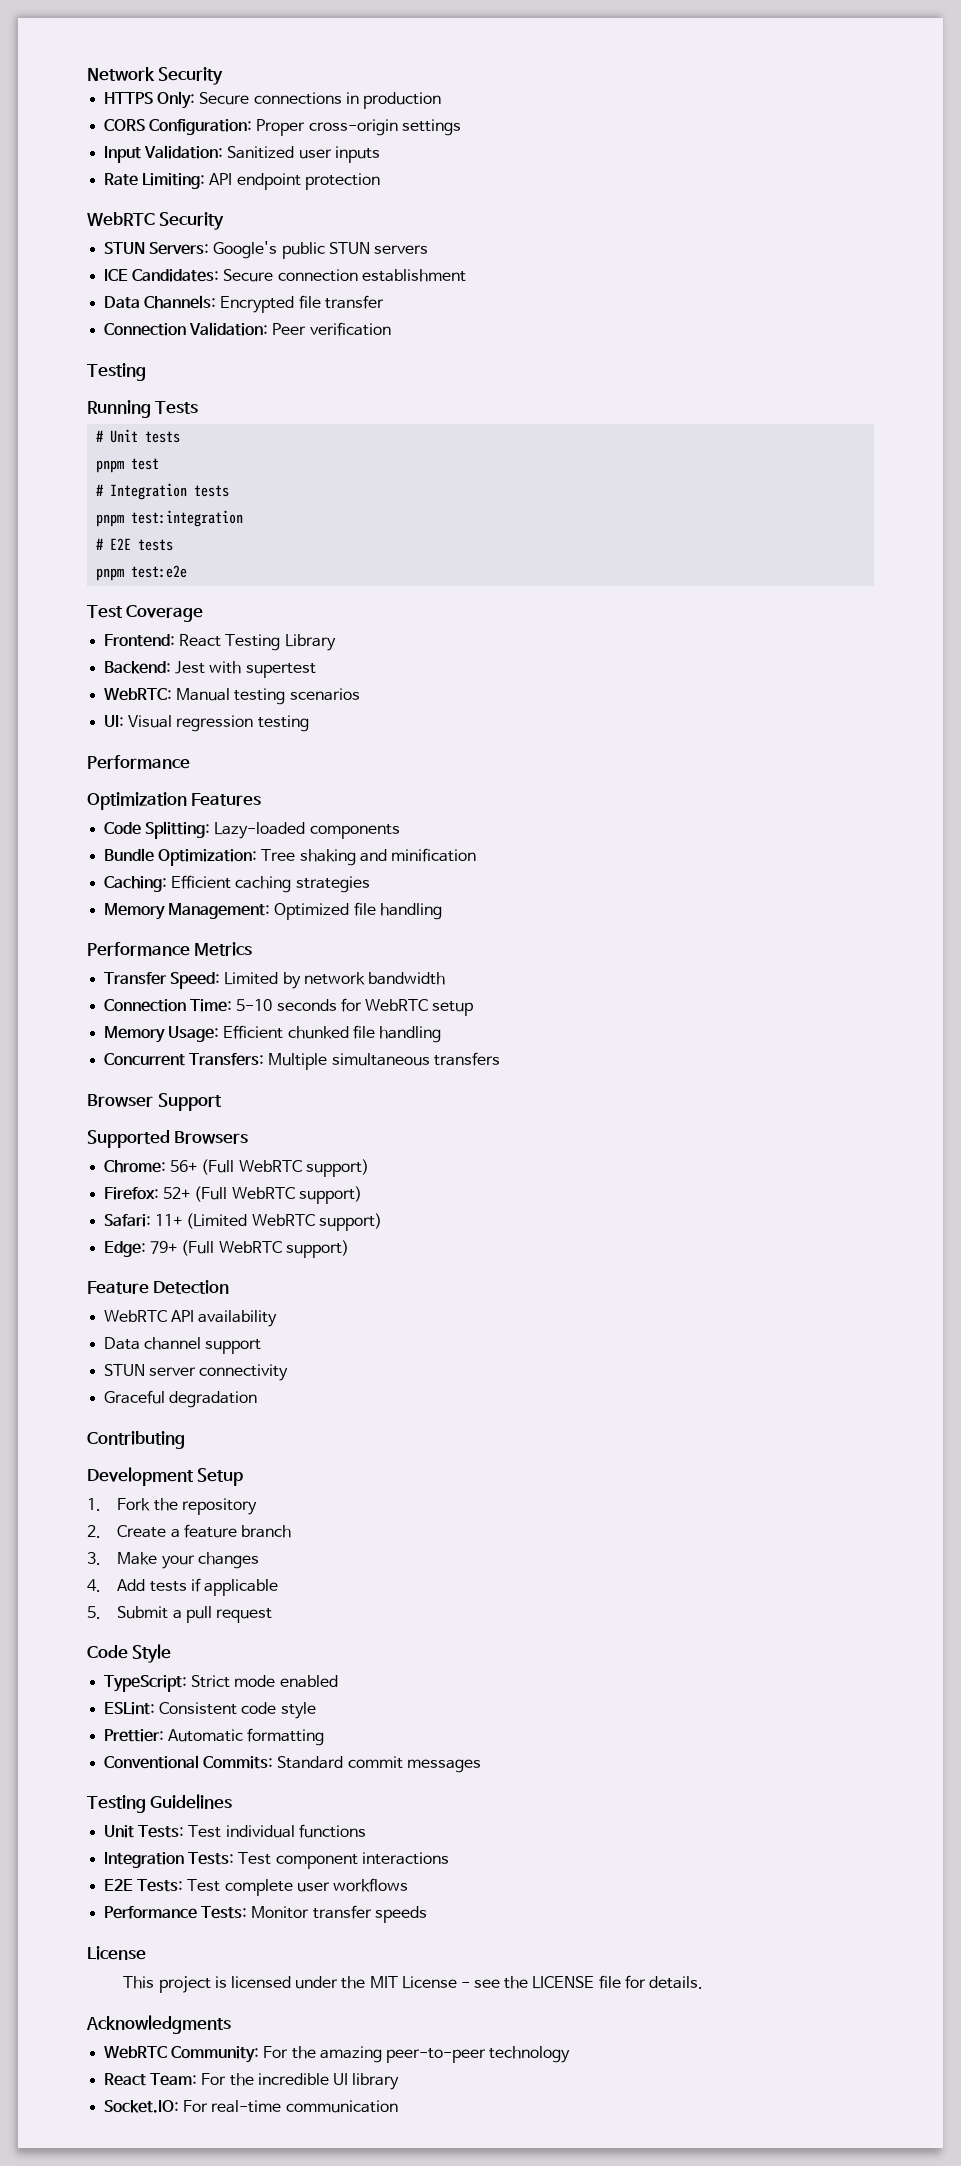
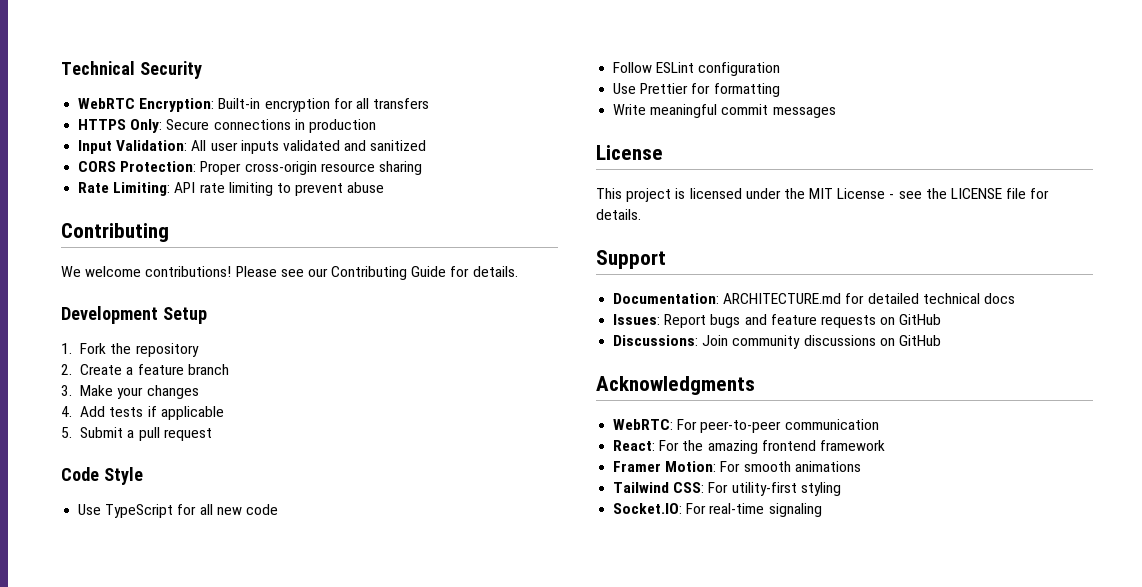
[87,67,224,85] Network Security -> [61,61,202,79] [78,98,430,112] Technical Security // WebRTC Encryption: Built-in encryption for all transfers
(441, 100) none -> [78,140,427,154] // Input Validation: All user inputs validated and sanitized
[149,119,253,135] Configuration: -> [120,161,197,172] Protection:
[401,119,461,136] [104,145,380,163] [104,173,380,190] [87,212,225,230] [104,241,428,259] [104,269,466,282] [104,295,384,313] [104,322,391,336] [87,363,146,381] [87,400,199,418] [96,429,181,443] [96,458,160,473] [96,483,230,500] [96,510,244,527] [96,538,174,551] [96,565,188,581] [87,605,204,622] [104,634,336,651] [104,661,316,678] [104,688,360,705] [104,715,309,732] [87,755,190,769] [87,792,262,810] [104,821,400,839] [104,848,476,866] [104,875,370,893] [104,902,442,920] [87,942,253,956] [104,972,445,989] [104,998,474,1016] [104,1025,441,1043] [104,1052,500,1070] [87,1093,222,1111] [87,1130,249,1148] [104,1159,369,1177] [104,1186,362,1204] [104,1213,382,1231] [104,1240,349,1258] [87,1280,230,1294] [104,1310,278,1327] [104,1337,262,1354] [104,1364,289,1381] [104,1390,258,1408] [87,1431,185,1449] settings // Input Validation: Sanitized user inputs // Rate Limiting: API endpoint protection // WebRTC Security // STUN Servers: Google's public STUN servers // ICE Candidates: Secure connection establishment // Data Channels: Encrypted file transfer // Connection Validation: Peer verification // Testing // Running Tests // # Unit tests // pnpm test // # Integration tests // pnpm test:integration // # E2E tests // pnpm test:e2e // Test Coverage // Frontend: React Testing Library // Backend: Jest with supertest // WebRTC: Manual testing scenarios // UI: Visual regression testing // Performance // Optimization Features // Code Splitting: Lazy-loaded components // Bundle Optimization: Tree shaking and minification // Caching: Efficient caching strategies // Memory Management: Optimized file handling // Performance Metrics // Transfer Speed: Limited by network bandwidth // Connection Time: 5-10 seconds for WebRTC setup // Memory Usage: Efficient chunked file handling // Concurrent Transfers: Multiple simultaneous transfers // Browser Support // Supported Browsers // Chrome: 56+ (Full WebRTC support) // Firefox: 52+ (Full WebRTC support) // Safari: 11+ (Limited WebRTC support) // Edge: 79+ (Full WebRTC support) // Feature Detection // WebRTC API availability // Data channel support // STUN server connectivity // Graceful degradation // Contributing -> [320,161,422,175] [78,182,385,196] [61,223,169,242] [61,266,518,280] resource sharing // Rate Limiting: API rate limiting to prevent abuse // Contributing // We welcome contributions! Please see our Contributing Guide for details.
[104,1675,338,1692] [104,1702,316,1719] [104,1728,325,1746] [104,1755,481,1773] [87,1794,233,1813] [104,1824,366,1838] [104,1852,449,1869] [104,1878,408,1896] [104,1905,427,1923] TypeScript: Strict mode enabled // ESLint: Consistent code style // Prettier: Automatic formatting // Conventional Commits: Standard commit messages // Testing Guidelines // Unit Tests: Test individual functions // Integration Tests: Test component interactions // E2E Tests: Test complete user workflows // Performance Tests: Monitor transfer speeds -> [78,504,278,518] [613,62,781,76] [613,83,780,97] [613,104,836,118] Use TypeScript for all new code // Follow ESLint configuration // Use Prettier for formatting // Write meaningful commit messages
[86,2015,231,2034] [104,2046,571,2063] [104,2073,400,2090] Acknowledgments // WebRTC Community: For the amazing peer-to-peer technology // React Team: For the incredible UI library -> [596,250,666,269] [613,293,1015,304] [613,314,942,328] [613,335,941,349] [596,376,755,395] [613,419,879,433] [613,440,885,454] [613,461,861,472] [613,482,841,496] Support // Documentation: ARCHITECTURE.md for detailed technical docs // Issues: Report bugs and feature requests on GitHub // Discussions: Join community discussions on GitHub // Acknowledgments // WebRTC: For peer-to-peer communication // React: For the amazing frontend framework // Framer Motion: For smooth animations // Tailwind CSS: For utility-first styling
[285,2100,398,2113] communication -> [768,503,822,517] signaling

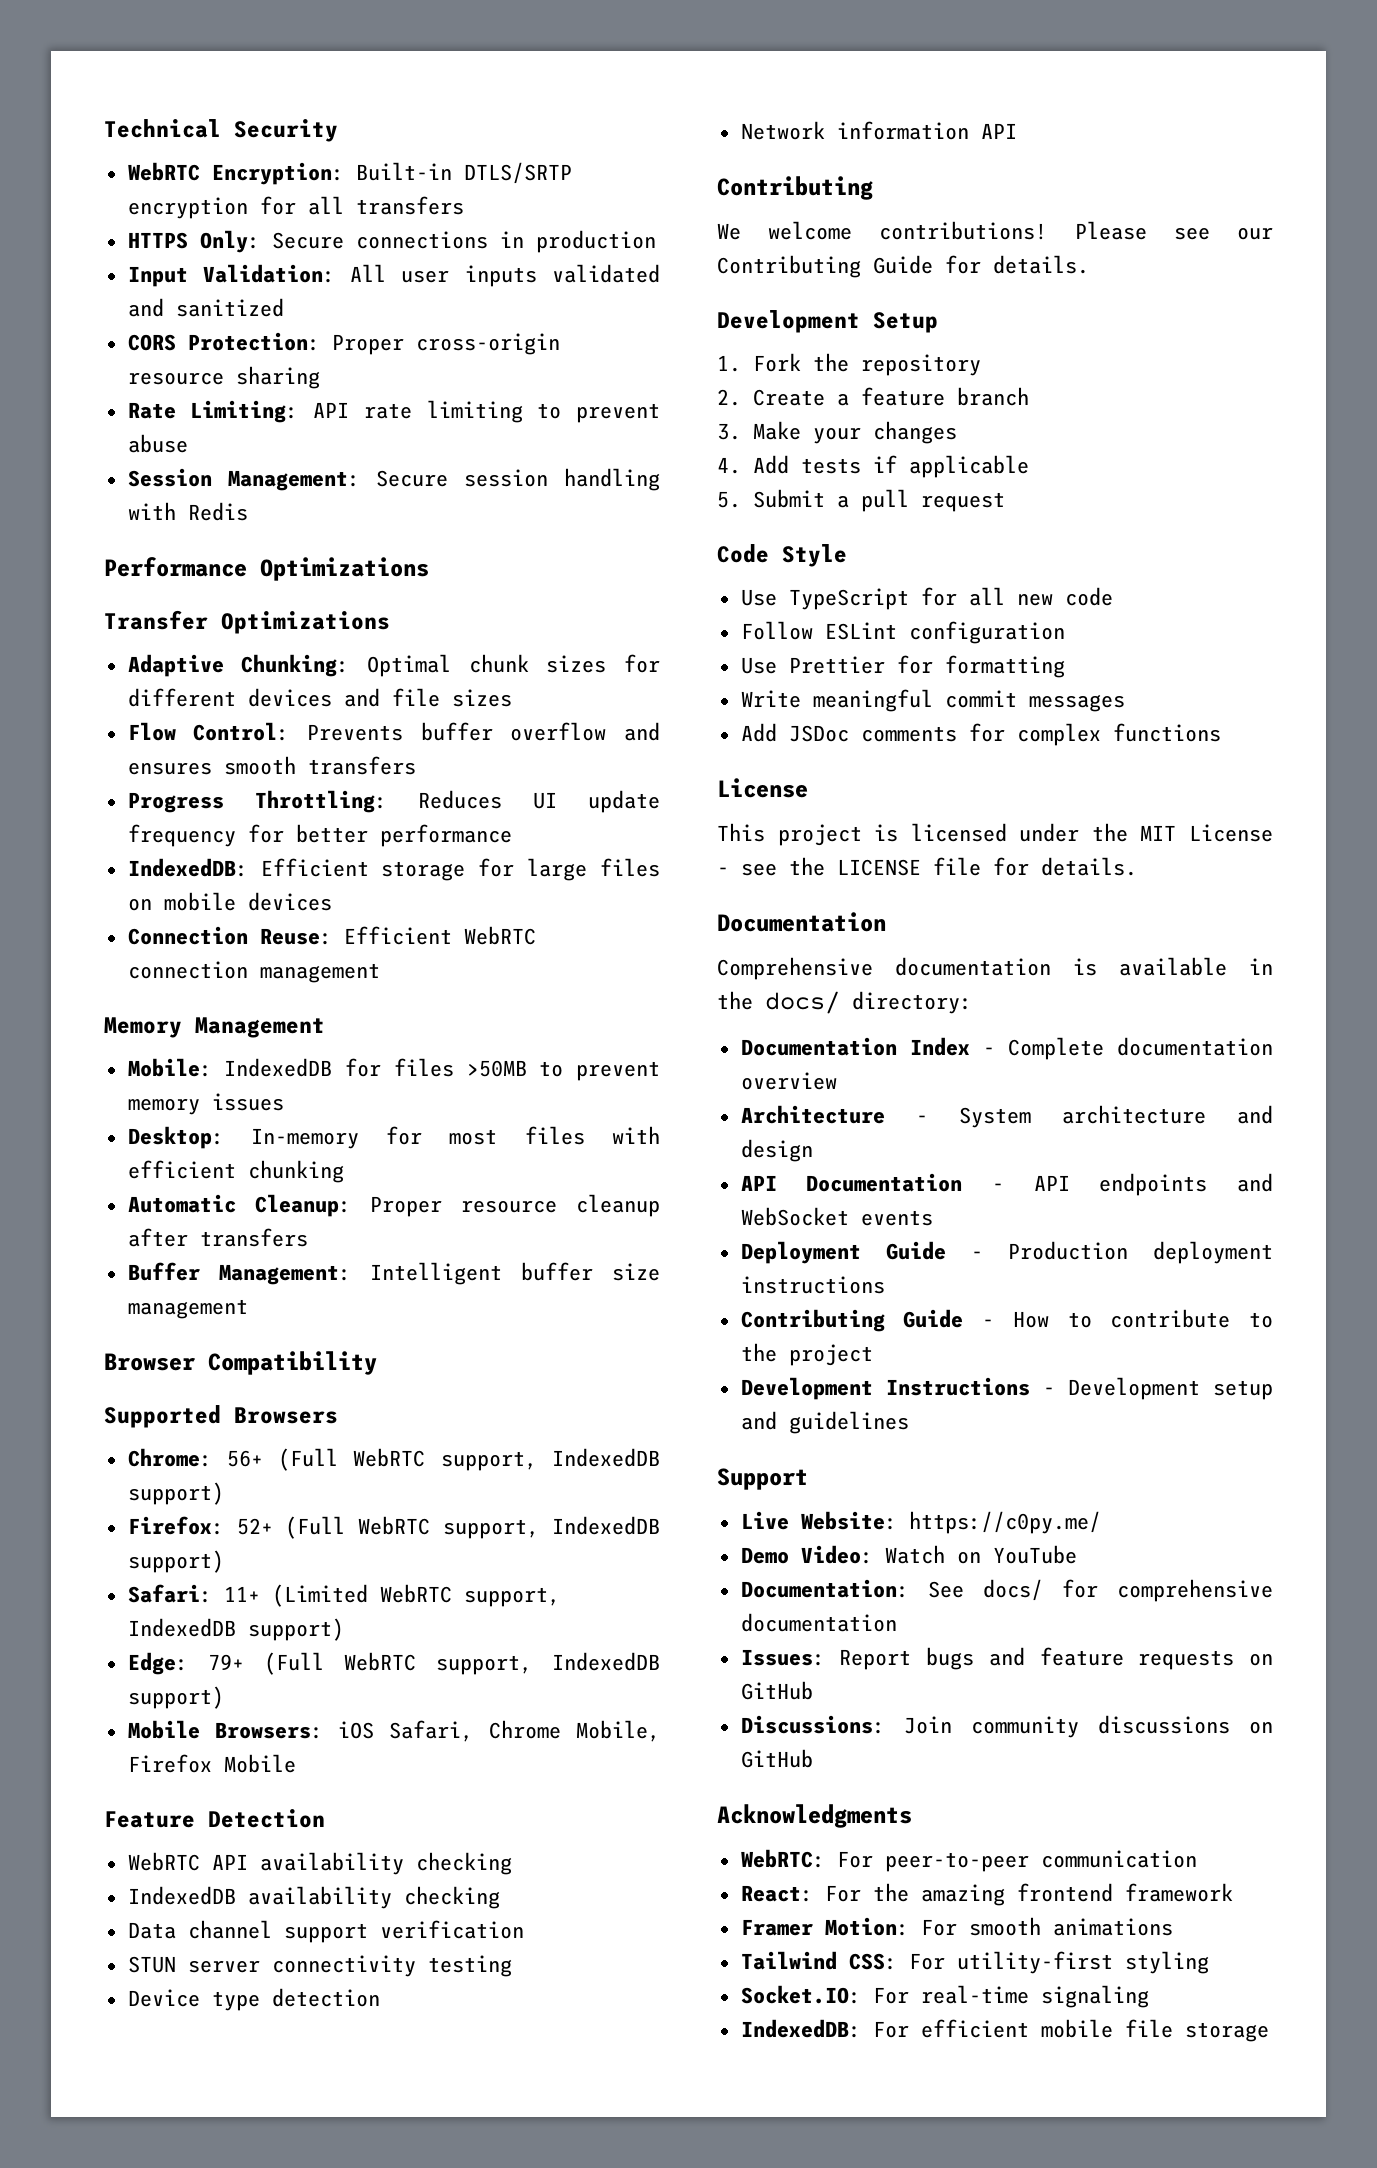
(261, 103) none -> [463,162,572,184] DTLS/SRTP
(385, 187) none -> [127,468,660,491] [127,502,248,521] [104,557,429,581] [104,610,390,634] [127,654,660,677] [127,688,512,707] [127,722,660,741] [127,756,416,775] [127,790,660,813] [127,824,512,847] [127,858,660,881] [127,892,332,911] [127,926,536,945] [127,961,380,983] [104,1017,325,1038] [127,1058,661,1081] [127,1093,284,1115] [127,1126,660,1149] [127,1160,344,1183] [127,1194,660,1217] [127,1228,308,1247] [127,1262,660,1285] [127,1299,248,1319] [104,1351,377,1375] [104,1405,338,1428] [127,1448,660,1471] [127,1482,224,1505] [127,1516,660,1539] [127,1550,224,1573] [127,1584,560,1607] [127,1618,344,1641] [127,1652,660,1675] [127,1686,224,1709] [127,1720,660,1742] [127,1754,296,1773] [104,1809,325,1828] [127,1852,512,1875] [127,1886,500,1909] [127,1920,524,1943] [127,1955,512,1977] [127,1988,380,2011] [740,121,1017,140] // Session Management: Secure session handling with Redis // Performance Optimizations // Transfer Optimizations // Adaptive Chunking: Optimal chunk sizes for different devices and file sizes // Flow Control: Prevents buffer overflow and ensures smooth transfers // Progress Throttling: Reduces UI update frequency for better performance // IndexedDB: Efficient storage for large files on mobile devices // Connection Reuse: Efficient WebRTC connection management // Memory Management // Mobile: IndexedDB for files >50MB to prevent memory issues // Desktop: In-memory for most files with efficient chunking // Automatic Cleanup: Proper resource cleanup after transfers // Buffer Management: Intelligent buffer size management // Browser Compatibility // Supported Browsers // Chrome: 56+ (Full WebRTC support, IndexedDB support) // Firefox: 52+ (Full WebRTC support, IndexedDB support) // Safari: 11+ (Limited WebRTC support, IndexedDB support) // Edge: 79+ (Full WebRTC support, IndexedDB support) // Mobile Browsers: iOS Safari, Chrome Mobile, Firefox Mobile // Feature Detection // WebRTC API availability checking // IndexedDB availability checking // Data channel support verification // STUN server connectivity testing // Device type detection // Network information API
(836, 112) none -> [740,723,1221,746] // Add JSDoc comments for complex functions
[596,250,666,269] [613,293,1015,304] Support // Documentation: ARCHITECTURE.md for detailed technical docs -> [717,912,886,932] [717,957,1273,980] [717,991,972,1014] [740,1037,1273,1060] [740,1072,837,1090] [740,1105,1273,1128] [740,1139,813,1162] [740,1173,1273,1196] [740,1207,933,1226] [740,1241,1273,1264] [740,1276,885,1294] [740,1309,1273,1332] [740,1343,873,1366] [740,1377,1273,1400] [740,1411,909,1434] [717,1468,808,1490] [740,1511,1101,1534] [740,1545,1077,1564] [740,1579,1273,1602] [740,1613,897,1632] Documentation // Comprehensive documentation is available in the docs/ directory: // Documentation Index - Complete documentation overview // Architecture - System architecture and design // API Documentation - API endpoints and WebSocket events // Deployment Guide - Production deployment instructions // Contributing Guide - How to contribute to the project // Development Instructions - Development setup and guidelines // Support // Live Website: https://c0py.me/ // Demo Video: Watch on YouTube // Documentation: See docs/ for comprehensive documentation
(822, 510) none -> [740,2019,1269,2042] // IndexedDB: For efficient mobile file storage

